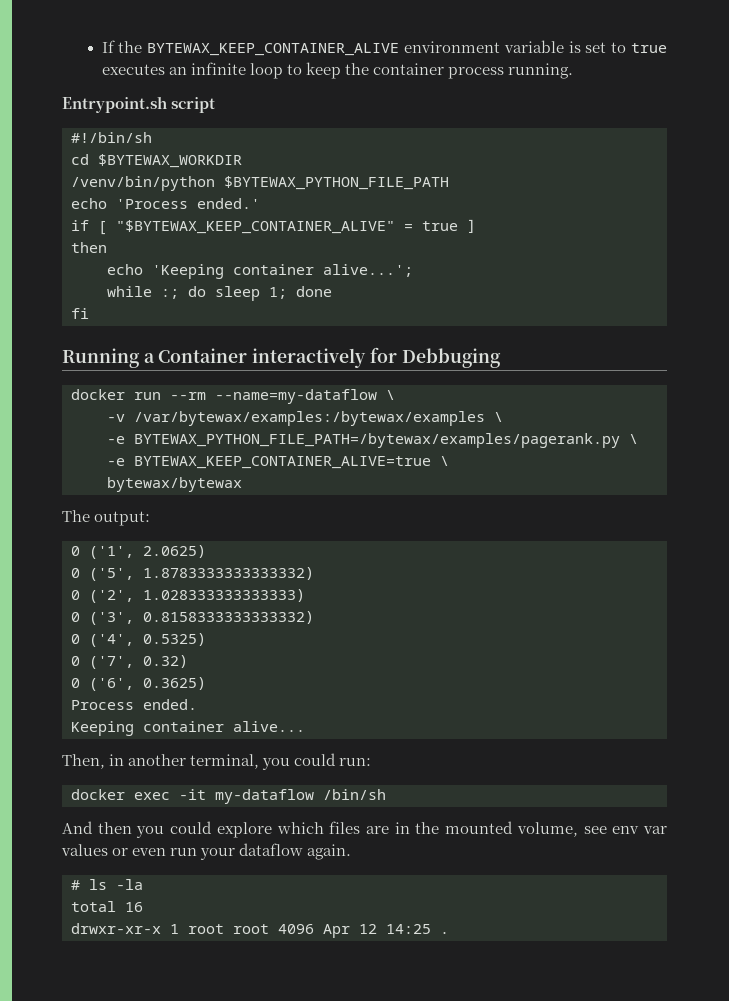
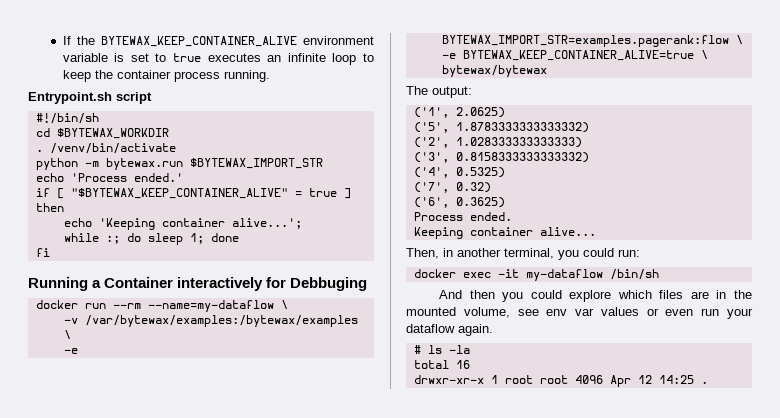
[71,176,449,191] /venv/bin/python $BYTEWAX_PYTHON_FILE_PATH -> [35,143,176,154] [35,158,323,170] . /venv/bin/activate // python -m bytewax.run $BYTEWAX_IMPORT_STR
[134,433,620,448] BYTEWAX_PYTHON_FILE_PATH=/bytewax/examples/pagerank.py -> [441,35,729,47] BYTEWAX_IMPORT_STR=examples.pagerank:flow
[71,546,80,556] 0 -> (472, 92) none
[71,568,80,578] 0 -> (505, 112) none
[71,590,80,600] 0 -> (589, 127) none
[71,612,80,622] 0 -> (582, 142) none
[71,634,80,644] 0 -> (589, 157) none
[71,656,80,666] 0 -> (505, 172) none
[71,678,80,688] 0 -> (491, 187) none

